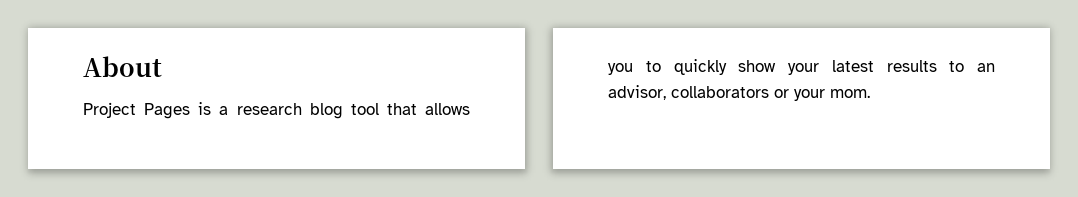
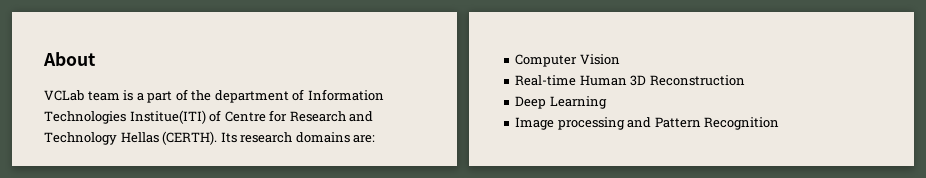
[83,102,470,119] [608,59,995,75] [608,85,870,101] Project Pages is a research blog tool that allows you to quickly show your latest results to an advisor, collaborators or your mom. -> [44,89,384,103] [44,110,374,124] [44,131,376,145] [515,54,620,67] [515,75,745,86] [515,96,607,109] [515,117,780,130] VCLab team is a part of the department of Information Technologies Institue(ITI) of Centre for Research and Technology Hellas (CERTH). Its research domains are: // Computer Vision // Real-time Human 3D Reconstruction // Deep Learning // Image processing and Pattern Recognition

